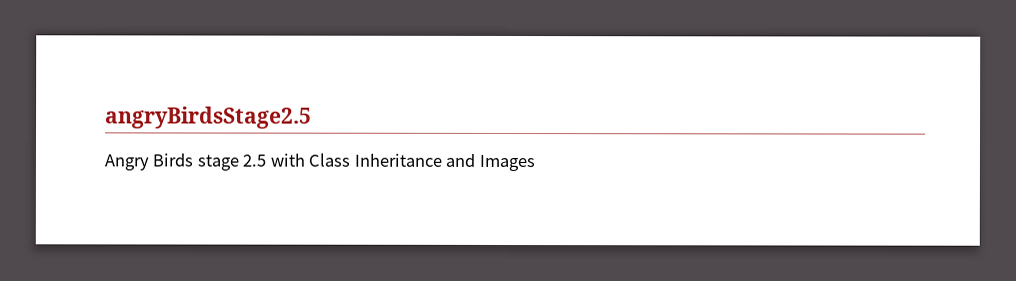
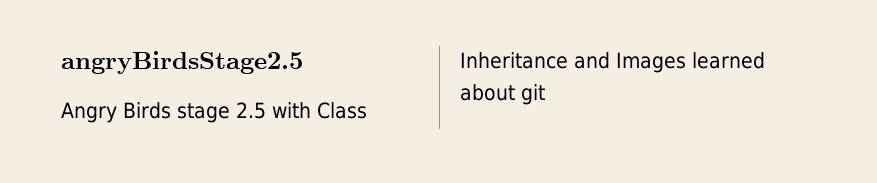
(535, 163) none -> [692,52,765,69] [460,84,545,105] learned about git

